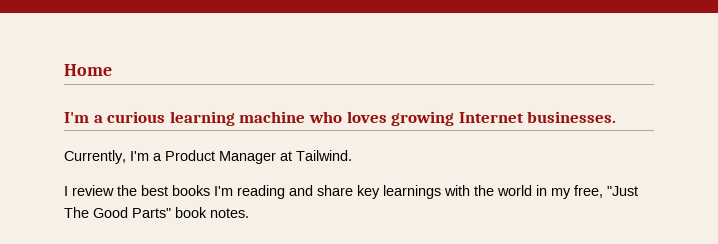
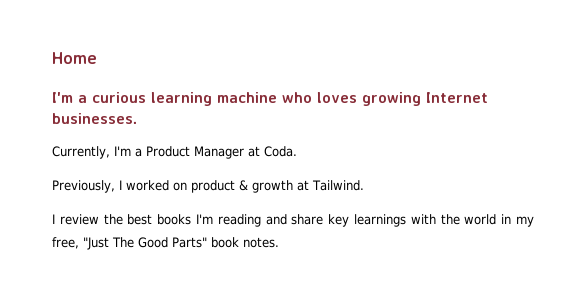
(292, 156) none -> [264,146,297,157] [52,180,309,193] Coda. // Previously, I worked on product & growth at

